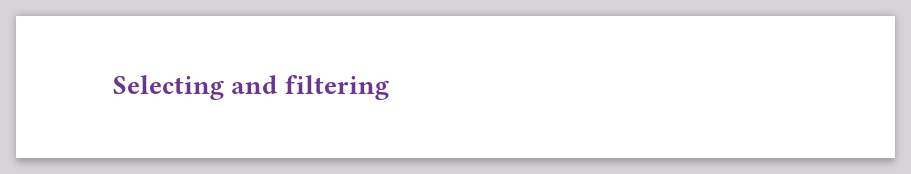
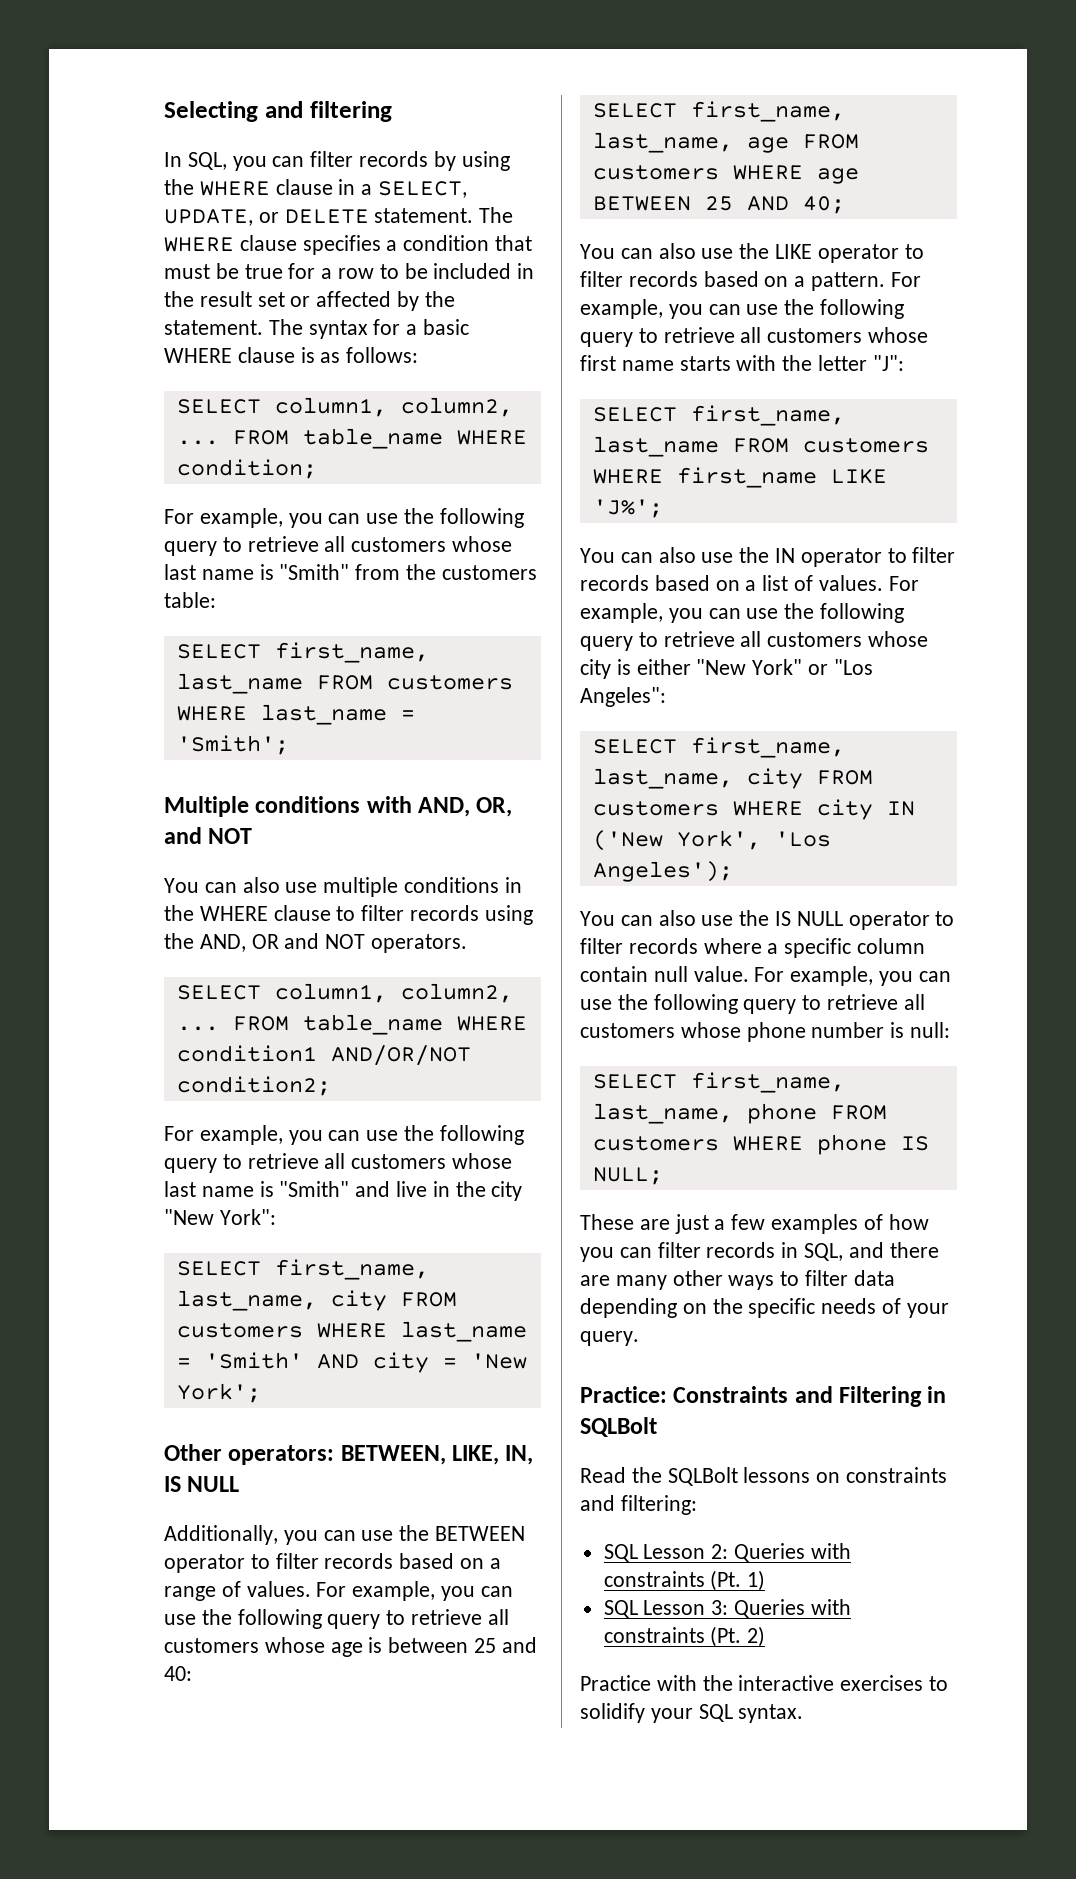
(389, 87) none -> [164,151,510,171] [164,179,468,198] [164,207,514,226] [164,235,533,255] [164,263,535,279] [164,291,455,311] [164,319,470,339] [164,347,419,363] [176,397,513,417] [176,428,527,449] [176,459,317,479] [164,508,524,528] [164,536,513,556] [164,564,537,580] [164,592,216,608] [176,642,429,663] [176,673,513,694] [176,704,415,725] [176,735,289,755] [164,796,513,817] [164,827,253,844] [164,877,522,897] [164,905,533,925] [164,933,468,953] [176,983,513,1003] [176,1014,527,1035] [176,1045,471,1066] [176,1076,331,1096] [164,1125,524,1145] [164,1153,513,1173] [164,1181,523,1201] [164,1209,276,1225] [176,1259,429,1280] [176,1290,457,1311] [176,1321,527,1342] [176,1352,527,1373] [176,1383,261,1403] [164,1444,534,1465] [164,1476,240,1492] [164,1525,526,1545] [164,1553,501,1573] [164,1581,513,1601] [164,1609,509,1629] [164,1637,537,1657] [164,1666,192,1681] [592,101,845,122] [592,132,859,153] [592,165,859,184] [592,196,845,214] [580,243,924,263] [580,271,921,291] [580,299,905,319] [580,327,929,347] [580,355,904,371] [592,405,845,426] [592,436,929,457] [592,467,887,488] [592,499,663,518] [580,547,956,567] [580,575,919,591] [580,603,905,623] [580,631,929,651] [580,659,873,679] [580,687,666,707] [592,737,845,758] [592,768,873,789] [592,799,915,820] [592,830,831,851] [592,861,733,882] [580,910,955,930] [580,938,926,958] [580,966,951,986] [580,994,925,1014] [580,1022,951,1042] [592,1072,845,1093] [592,1103,887,1124] [592,1134,929,1155] [592,1167,663,1185] [580,1214,929,1234] [580,1242,939,1262] [580,1270,895,1290] [580,1298,949,1318] [580,1331,639,1346] [580,1386,947,1407] [580,1417,657,1437] [580,1467,948,1486] [580,1495,697,1515] [603,1543,851,1562] [603,1570,766,1591] [603,1599,851,1618] [603,1626,766,1647] [580,1675,949,1691] [580,1703,804,1723] // In SQL, you can filter records by using the WHERE clause in a SELECT, UPDATE, or DELETE statement. The WHERE clause specifies a condition that must be true for a row to be included in the result set or affected by the statement. The syntax for a basic WHERE clause is as follows: // SELECT column1, column2, ... FROM table_name WHERE condition; // For example, you can use the following query to retrieve all customers whose last name is "Smith" from the customers table: // SELECT first_name, last_name FROM customers WHERE last_name = 'Smith'; // Multiple conditions with AND, OR, and NOT // You can also use multiple conditions in the WHERE clause to filter records using the AND, OR and NOT operators. // SELECT column1, column2, ... FROM table_name WHERE condition1 AND/OR/NOT condition2; // For example, you can use the following query to retrieve all customers whose last name is "Smith" and live in the city "New York": // SELECT first_name, last_name, city FROM customers WHERE last_name = 'Smith' AND city = 'New York'; // Other operators: BETWEEN, LIKE, IN, IS NULL // Additionally, you can use the BETWEEN operator to filter records based on a range of values. For example, you can use the following query to retrieve all customers whose age is between 25 and 40: // SELECT first_name, last_name, age FROM customers WHERE age BETWEEN 25 AND 40; // You can also use the LIKE operator to filter records based on a pattern. For example, you can use the following query to retrieve all customers whose first name starts with the letter "J": // SELECT first_name, last_name FROM customers WHERE first_name LIKE 'J%'; // You can also use the IN operator to filter records based on a list of values. For example, you can use the following query to retrieve all customers whose city is either "New York" or "Los Angeles": // SELECT first_name, last_name, city FROM customers WHERE city IN ('New York', 'Los Angeles'); // You can also use the IS NULL operator to filter records where a specific column contain null value. For example, you can use the following query to retrieve all customers whose phone number is null: // SELECT first_name, last_name, phone FROM customers WHERE phone IS NULL; // These are just a few examples of how you can filter records in SQL, and there are many other ways to filter data depending on the specific needs of your query. // Practice: Constraints and Filtering in SQLBolt // Read the SQLBolt lessons on constraints and filtering: // SQL Lesson 2: Queries with constraints (Pt. 1) // SQL Lesson 3: Queries with constraints (Pt. 2) // Practice with the interactive exercises to solidify your SQL syntax.

